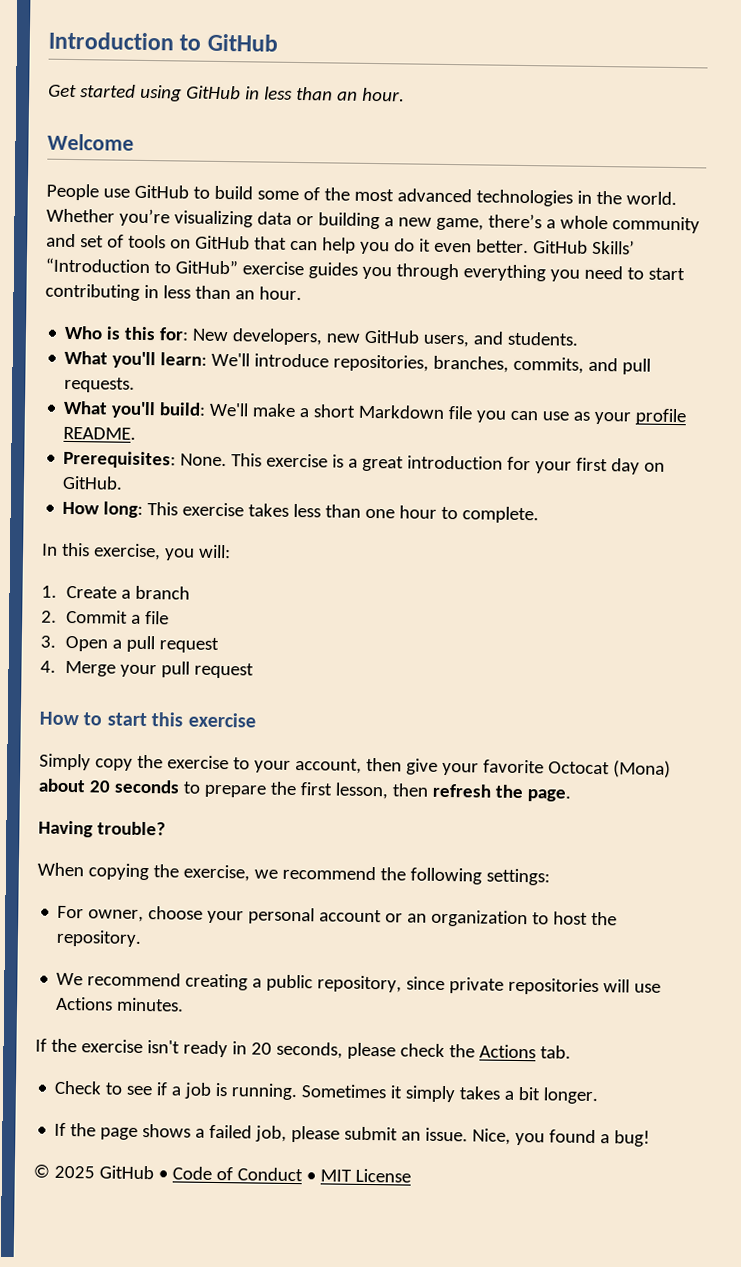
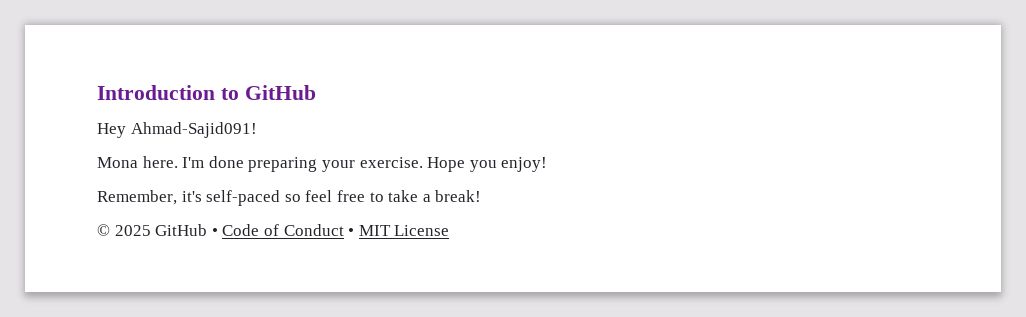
[48,84,405,102] [47,133,134,151] [46,183,677,207] [46,208,700,234] [46,233,635,255] [45,257,685,282] [45,283,302,301] [64,325,580,348] [64,350,652,375] [64,376,136,393] [63,400,688,426] [63,426,137,440] [63,450,666,475] [62,475,124,490] [62,501,540,524] [42,542,231,561] [41,585,190,600] [41,609,169,625] [40,635,219,653] [40,660,254,679] [39,711,256,728] [39,753,671,778] [38,778,571,802] [38,820,166,838] [37,862,550,886] [57,905,618,928] [56,929,143,947] [56,972,662,996] [55,996,185,1012] [35,1038,571,1060] [54,1080,599,1105] [54,1122,651,1147] Get started using GitHub in less than an hour. // Welcome // People use GitHub to build some of the most advanced technologies in the world. Whether you’re visualizing data or building a new game, there’s a whole community and set of tools on GitHub that can help you do it even better. GitHub Skills’ “Introduction to GitHub” exercise guides you through everything you need to start contributing in less than an hour. // Who is this for: New developers, new GitHub users, and students. // What you'll learn: We'll introduce repositories, branches, commits, and pull requests. // What you'll build: We'll make a short Markdown file you can use as your profile README. // Prerequisites: None. This exercise is a great introduction for your first day on GitHub. // How long: This exercise takes less than one hour to complete. // In this exercise, you will: // 1. Create a branch // 2. Commit a file // 3. Open a pull request // 4. Merge your pull request // How to start this exercise // Simply copy the exercise to your account, then give your favorite Octocat (Mona) about 20 seconds to prepare the first lesson, then refresh the page. // Having trouble? // When copying the exercise, we recommend the following settings: // For owner, choose your personal account or an organization to host the repository. // We recommend creating a public repository, since private repositories will use Actions minutes. // If the exercise isn't ready in 20 seconds, please check the Actions tab. // Check to see if a job is running. Sometimes it simply takes a bit longer. // If the page shows a failed job, please submit an issue. Nice, you found a bug! -> [97,122,257,138] [97,156,548,172] [97,190,482,206] Hey Ahmad-Sajid091! // Mona here. I'm done preparing your exercise. Hope you enjoy! // Remember, it's self-paced so feel free to take a break!

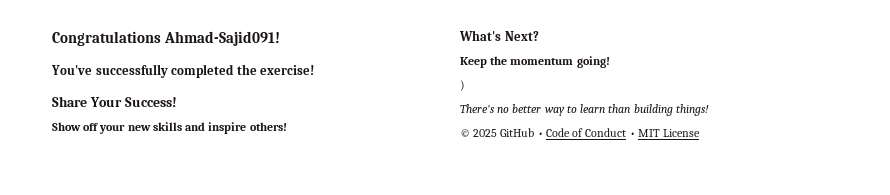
[97,85,316,100] [97,122,257,138] [97,156,548,172] [97,190,482,206] Introduction to GitHub // Hey Ahmad-Sajid091! // Mona here. I'm done preparing your exercise. Hope you enjoy! // Remember, it's self-paced so feel free to take a break! -> [52,31,281,46] [51,64,315,78] [52,96,177,107] [52,122,287,134] [459,30,539,41] [460,56,610,68] [460,80,465,91] [460,104,709,116] Congratulations Ahmad-Sajid091! // You've successfully completed the exercise! // Share Your Success! // Show off your new skills and inspire others! // What's Next? // Keep the momentum going! // ) // There's no better way to learn than building things!

